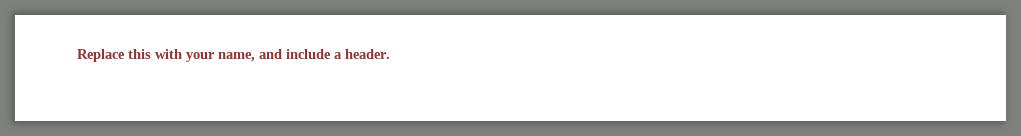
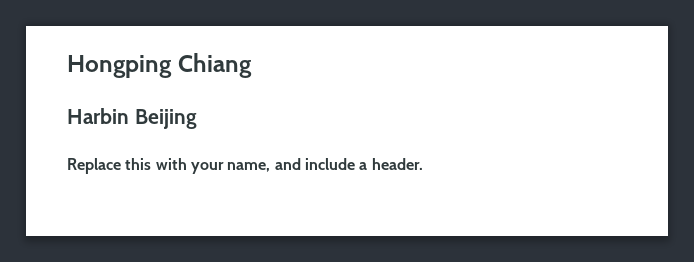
(77, 55) none -> [67,53,252,78] [67,108,197,129] Hongping Chiang // Harbin Beijing //

